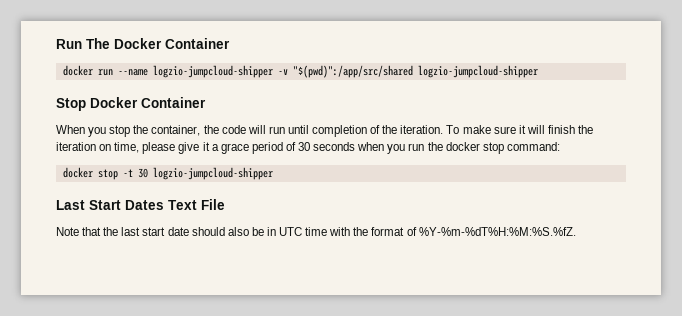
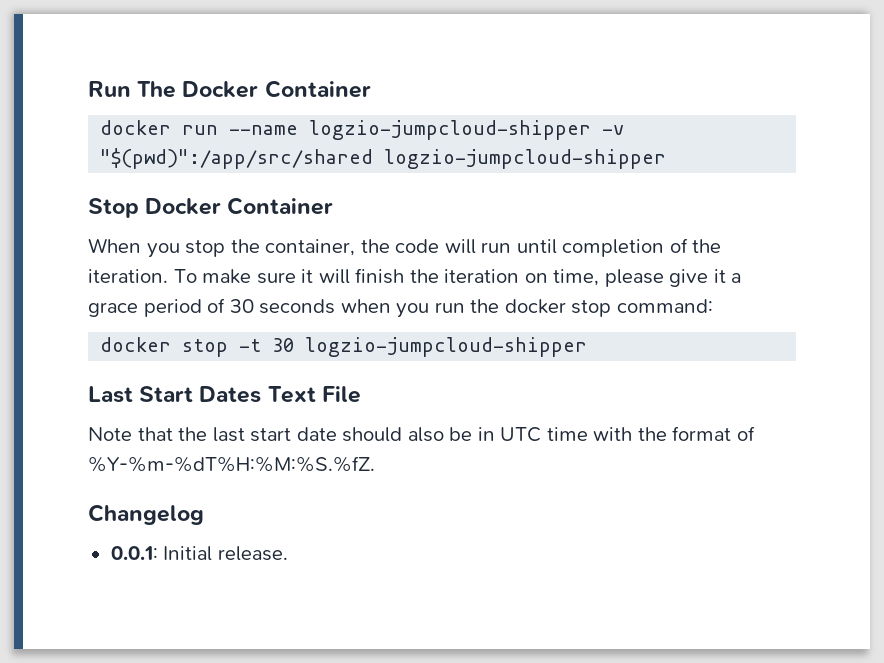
(576, 231) none -> [88,504,204,525] [110,546,288,561] // Changelog // 0.0.1: Initial release.

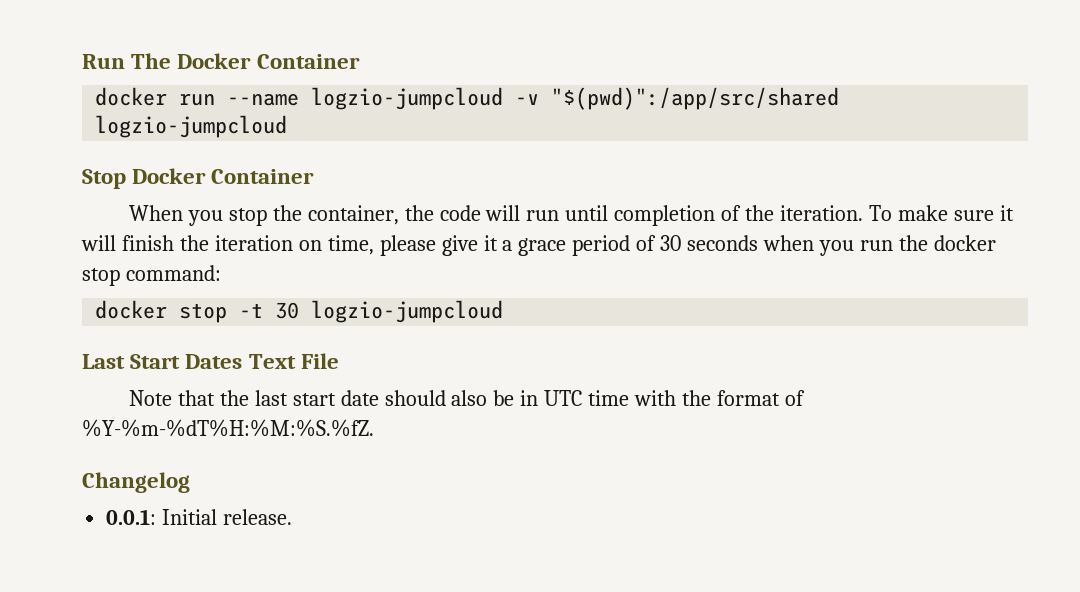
[309,120,592,140] logzio-jumpcloud-shipper -> [311,87,504,110] logzio-jumpcloud
[384,149,667,169] logzio-jumpcloud-shipper -> [95,115,288,138] logzio-jumpcloud
[305,337,588,357] logzio-jumpcloud-shipper -> [311,300,504,323] logzio-jumpcloud

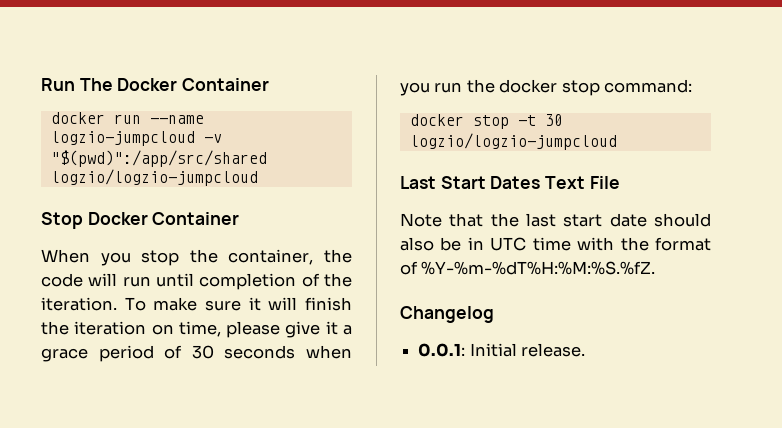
[95,115,288,138] logzio-jumpcloud -> [50,169,258,186] logzio/logzio-jumpcloud
[311,300,504,323] logzio-jumpcloud -> [409,133,617,150] logzio/logzio-jumpcloud

